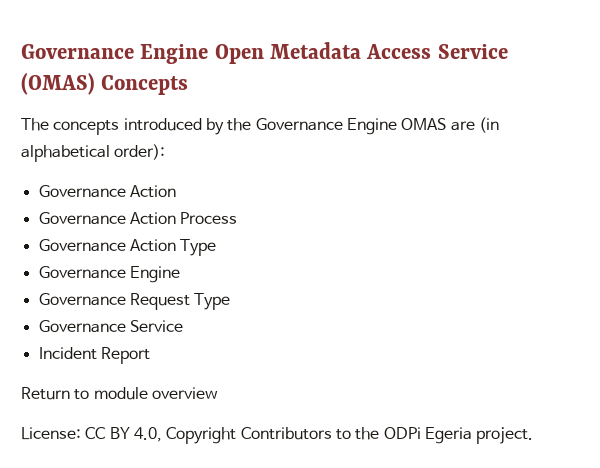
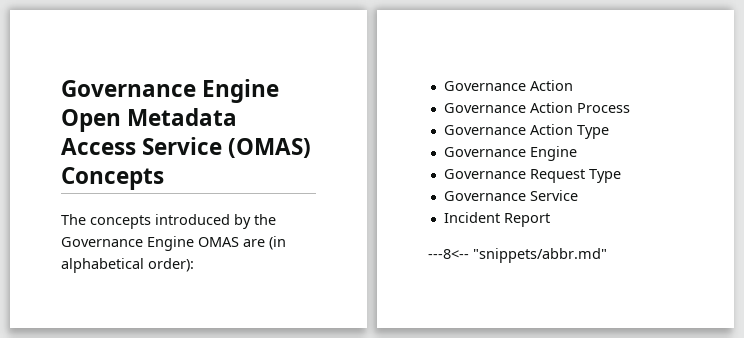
[21,387,218,400] [21,427,534,444] Return to module overview // License: CC BY 4.0, Copyright Contributors to the ODPi Egeria project. -> [428,248,607,263] ---8<-- "snippets/abbr.md"

